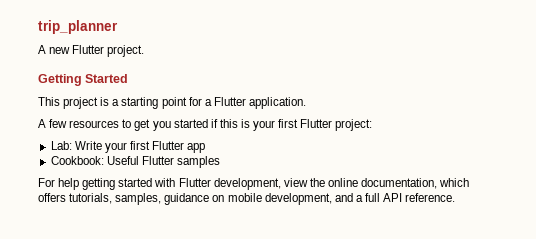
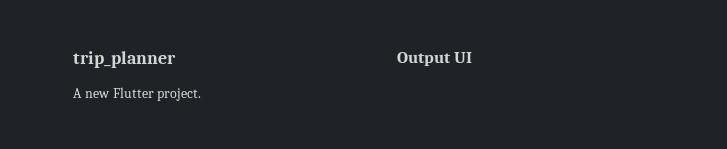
[38,74,129,86] [38,97,306,109] [38,119,373,131] [50,141,206,153] [50,156,220,168] [38,178,470,190] [38,193,456,205] Getting Started // This project is a starting point for a Flutter application. // A few resources to get you started if this is your first Flutter project: // Lab: Write your first Flutter app // Cookbook: Useful Flutter samples // For help getting started with Flutter development, view the online documentation, which offers tutorials, samples, guidance on mobile development, and a full API reference. -> [397,52,473,66] Output UI

